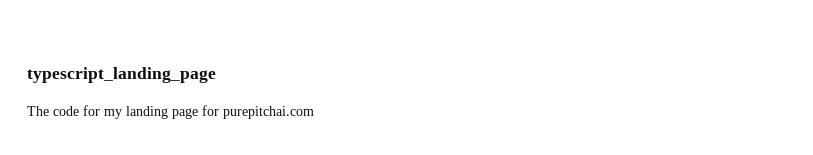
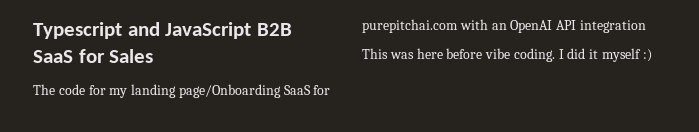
[27,67,216,83] typescript_landing_page -> [33,22,292,39] [33,49,154,63] Typescript and JavaScript B2B SaaS for Sales
[172,105,314,119] page for purepitchai.com -> [178,84,331,98] [362,19,646,33] [362,48,652,62] page/Onboarding SaaS for purepitchai.com with an OpenAI API integration // This was here before vibe coding. I did it myself :)

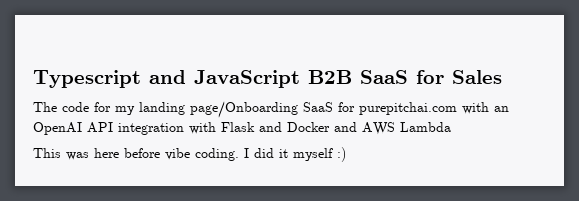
(646, 26) none -> [189,122,451,135] with Flask and Docker and AWS Lambda

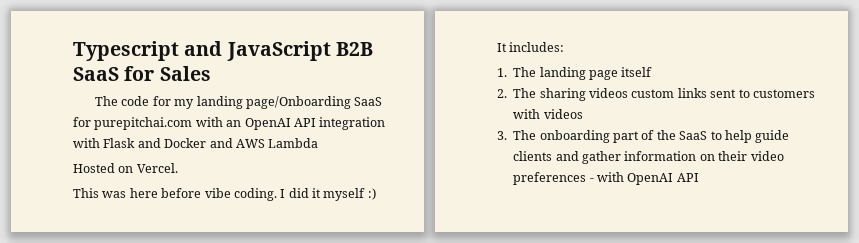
(451, 127) none -> [73,163,178,173] // Hosted on Vercel.
(346, 154) none -> [497,42,565,52] [497,67,653,80] [497,88,815,101] [513,109,583,119] [497,130,790,143] [513,151,784,164] [513,172,699,185] // It includes: // 1. The landing page itself // 2. The sharing videos custom links sent to customers with videos // 3. The onboarding part of the SaaS to help guide clients and gather information on their video preferences - with OpenAI API

